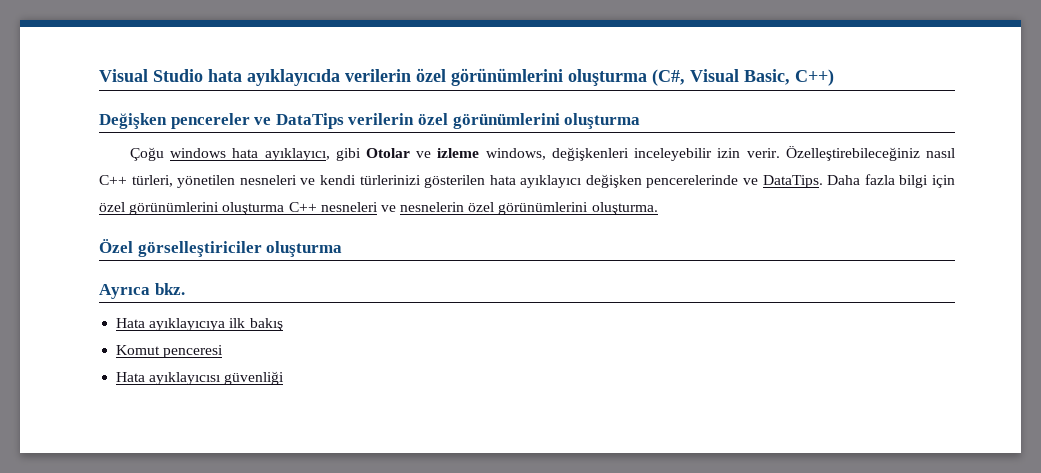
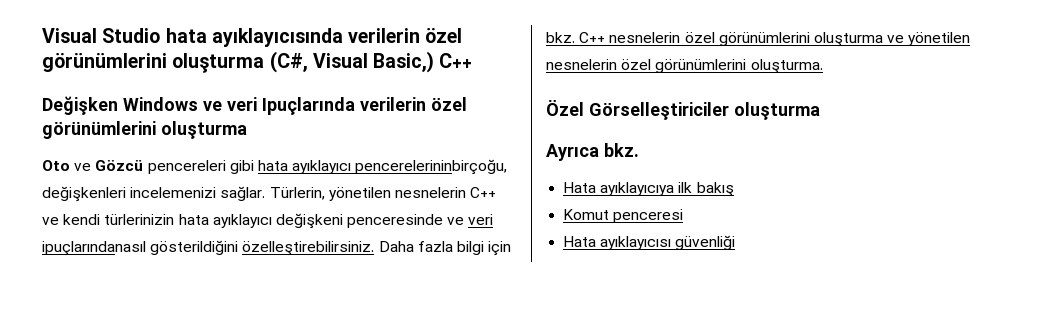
[247,69,340,86] ayıklayıcıda -> [211,28,343,47] ayıklayıcısında
[744,69,834,86] Basic, C++) -> [373,51,473,73] Basic,) C++
[170,113,344,129] pencereler ve DataTips -> [123,97,355,115] Windows ve veri Ipuçlarında
[129,146,956,161] [99,174,956,188] [99,202,396,215] Çoğu windows hata ayıklayıcı, gibi Otolar ve izleme windows, değişkenleri inceleyebilir izin verir. Özelleştirebileceğiniz nasıl C++ türleri, yönetilen nesneleri ve kendi türlerinizi gösterilen hata ayıklayıcı değişken pencerelerinde ve DataTips. Daha fazla bilgi için özel görünümlerini oluşturma C++ nesneleri ve -> [42,159,508,175] [42,186,497,202] [42,213,494,229] [42,240,512,256] [546,32,971,47] Oto ve Gözcü pencereleri gibi hata ayıklayıcı pencerelerininbirçoğu, değişkenleri incelemenizi sağlar. Türlerin, yönetilen nesnelerin C++ ve kendi türlerinizin hata ayıklayıcı değişkeni penceresinde ve veri ipuçlarındanasıl gösterildiğini özelleştirebilirsiniz. Daha fazla bilgi için bkz. C++ nesnelerin özel görünümlerini oluşturma ve yönetilen
[137,241,262,257] görselleştiriciler -> [589,102,729,120] Görselleştiriciler

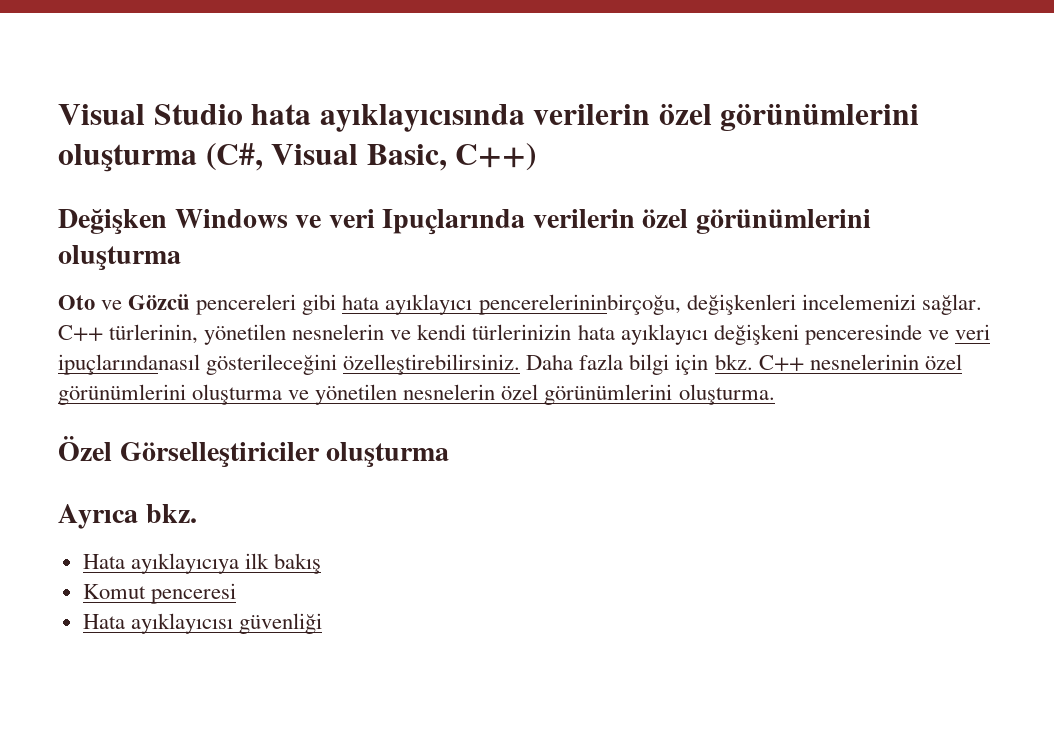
[373,51,473,73] Basic,) C++ -> [366,143,537,171] Basic, C++)
[269,187,497,201] Türlerin, yönetilen nesnelerin C++ -> [58,324,385,345] C++ türlerinin, yönetilen nesnelerin
[150,240,239,255] gösterildiğini -> [206,354,338,375] gösterileceğini
[609,32,681,43] nesnelerin -> [809,354,919,370] nesnelerinin

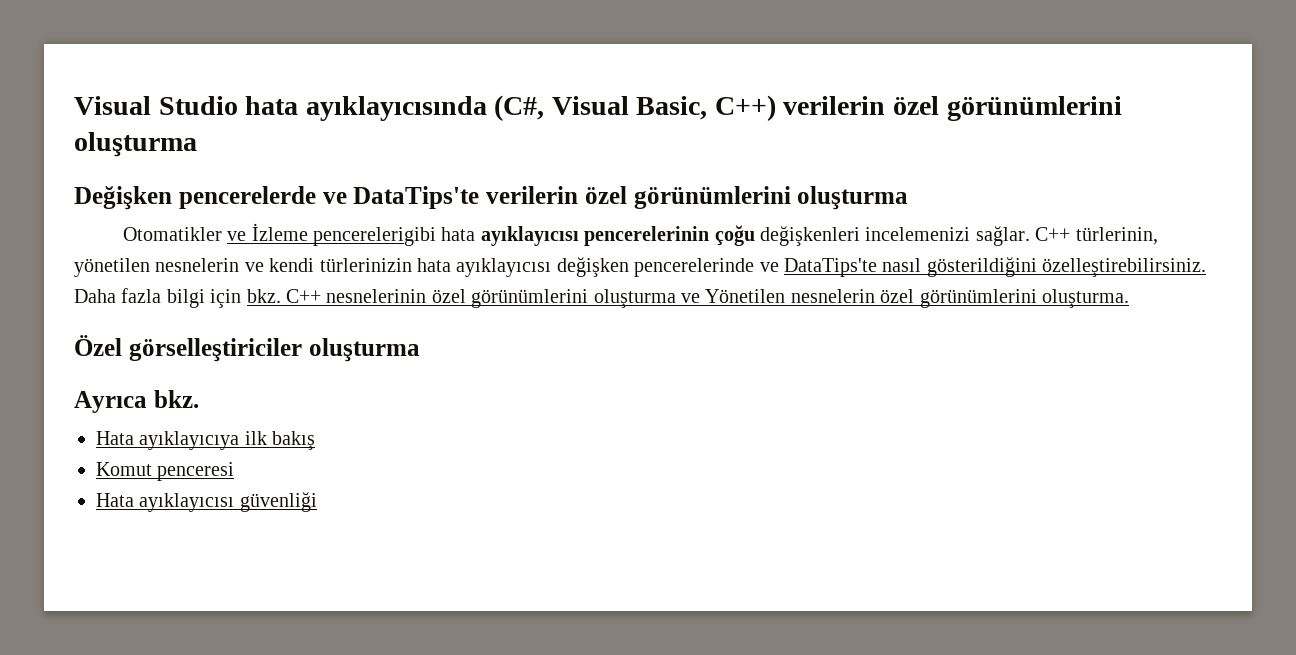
[533,103,920,132] [58,144,197,172] verilerin özel görünümlerini oluşturma -> (487, 108) none
[58,209,871,235] [58,245,181,270] [58,294,681,315] // Değişken Windows ve veri Ipuçlarında verilerin özel görünümlerini oluşturma // Oto ve Gözcü pencereleri gibi hata ayıklayıcı pencerelerininbirçoğu, -> [783,96,1122,121] [74,132,197,157] [74,186,909,210] [122,223,755,246] verilerin özel görünümlerini oluşturma // Değişken pencerelerde ve DataTips'te verilerin özel görünümlerini oluşturma // Otomatikler ve İzleme pencerelerigibi hata ayıklayıcısı pencerelerinin çoğu
[620,324,990,345] [58,354,338,375] ayıklayıcı değişkeni penceresinde ve veri ipuçlarındanasıl gösterileceğini -> [456,257,1037,277] ayıklayıcısı değişken pencerelerinde ve DataTips'te nasıl gösterildiğini
[315,384,398,405] yönetilen -> [705,289,786,303] Yönetilen
[119,442,320,467] Görselleştiriciler -> [128,338,302,362] görselleştiriciler

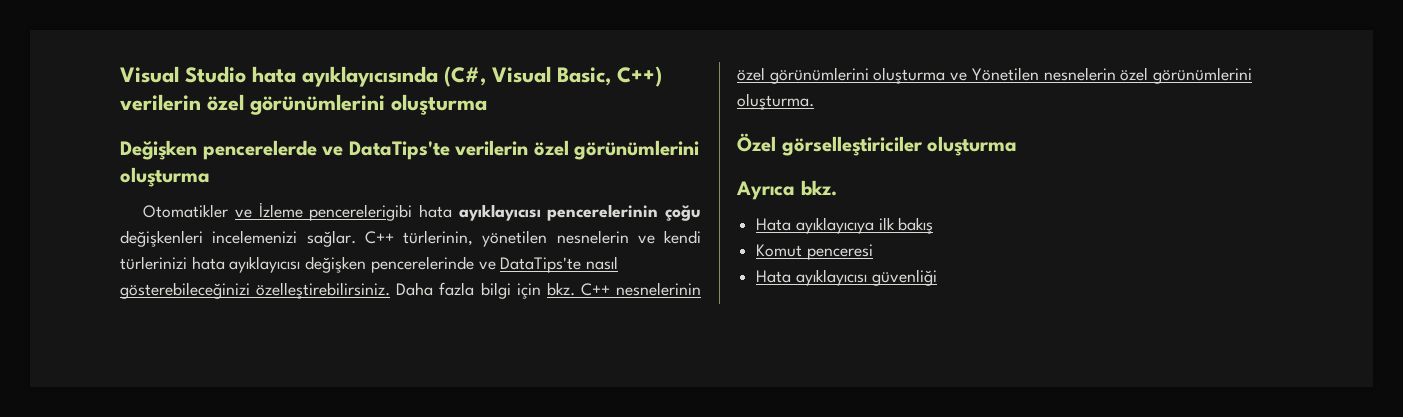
[319,258,412,272] türlerinizin -> [120,256,187,270] türlerinizi
[926,257,1037,277] gösterildiğini -> [120,282,250,299] gösterebileceğinizi

